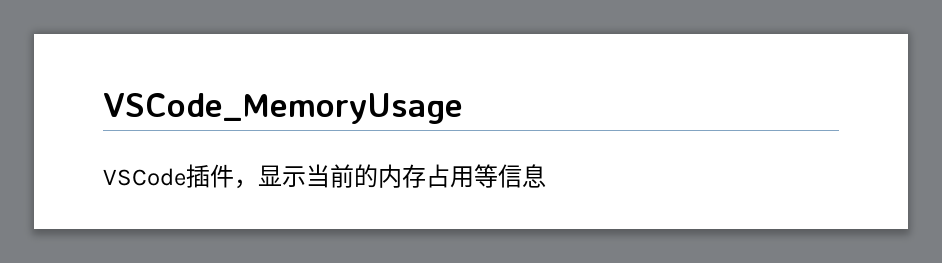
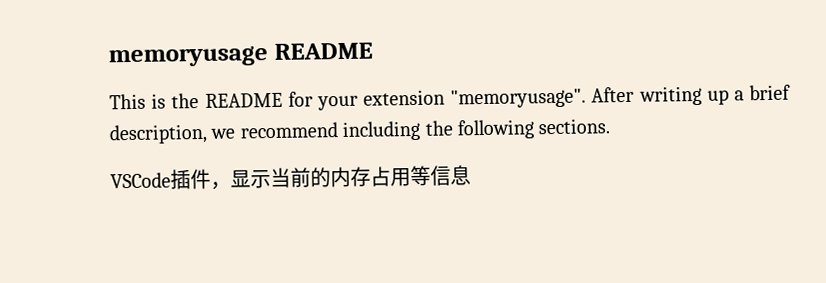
[103,93,463,124] VSCode_MemoryUsage -> [108,42,373,68] [109,84,791,111] [109,118,611,145] memoryusage README // This is the README for your extension "memoryusage". After writing up a brief description, we recommend including the following sections.

